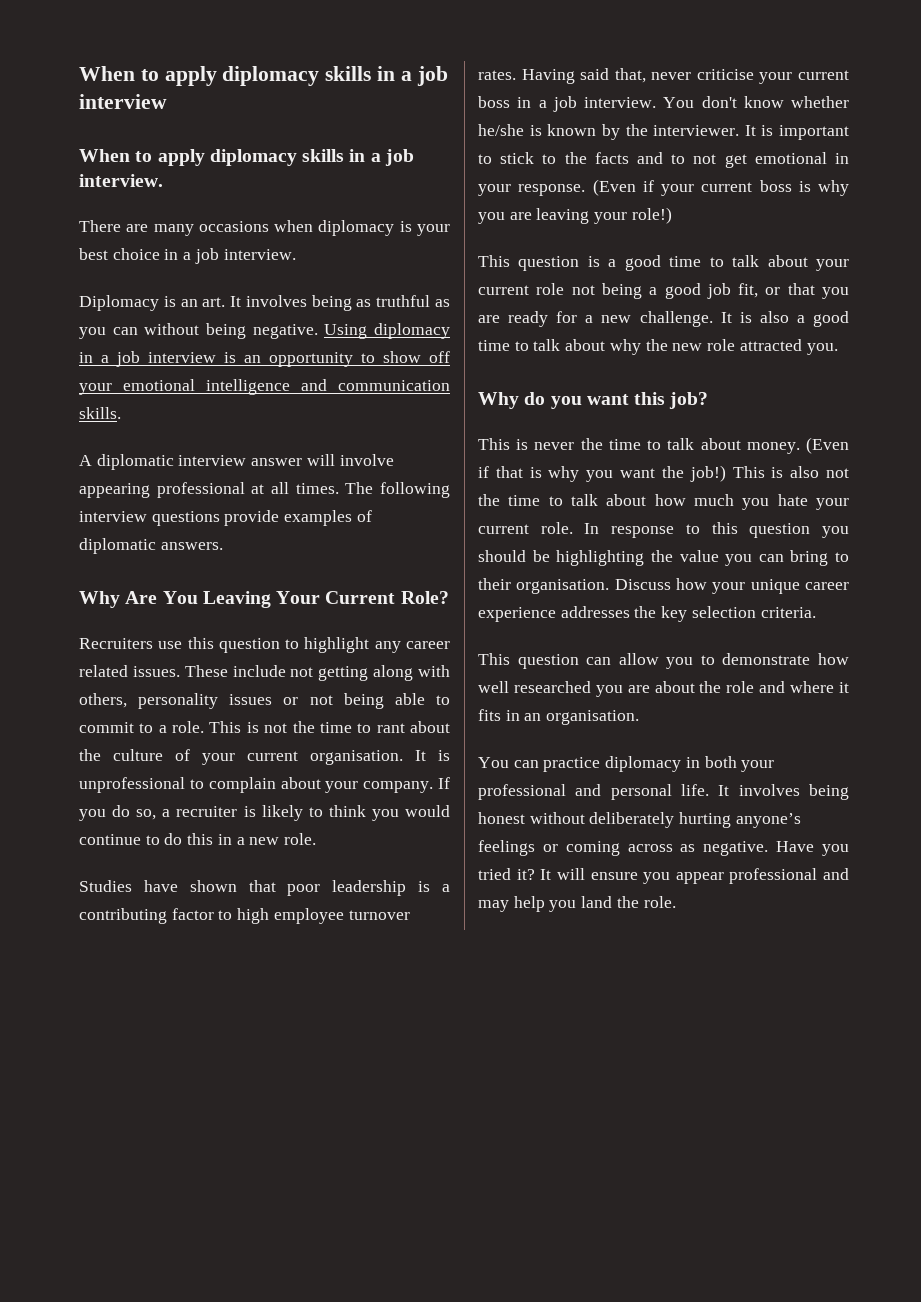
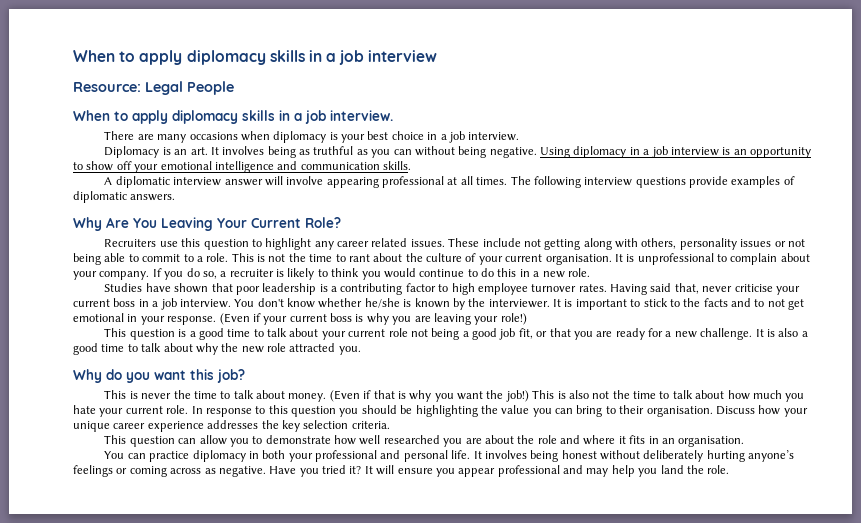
(167, 101) none -> [73,81,234,95] // Resource: Legal People

